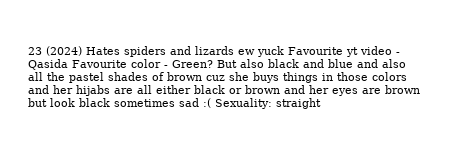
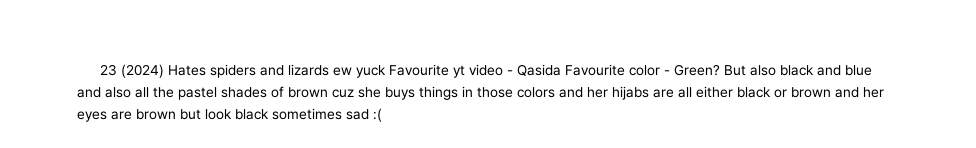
[215,98,321,109] Sexuality: straight -> (382, 115) none

